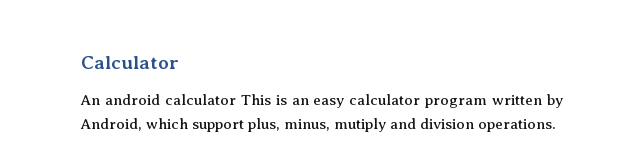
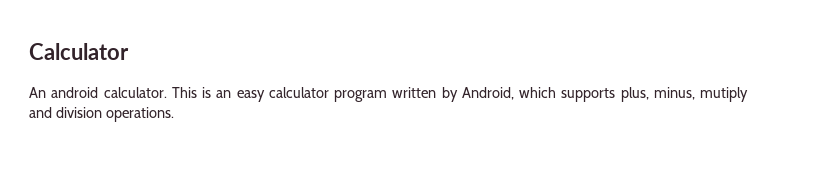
[164,94,236,105] calculator -> [103,87,167,98] calculator.
[192,120,245,132] support -> [561,88,616,102] supports

